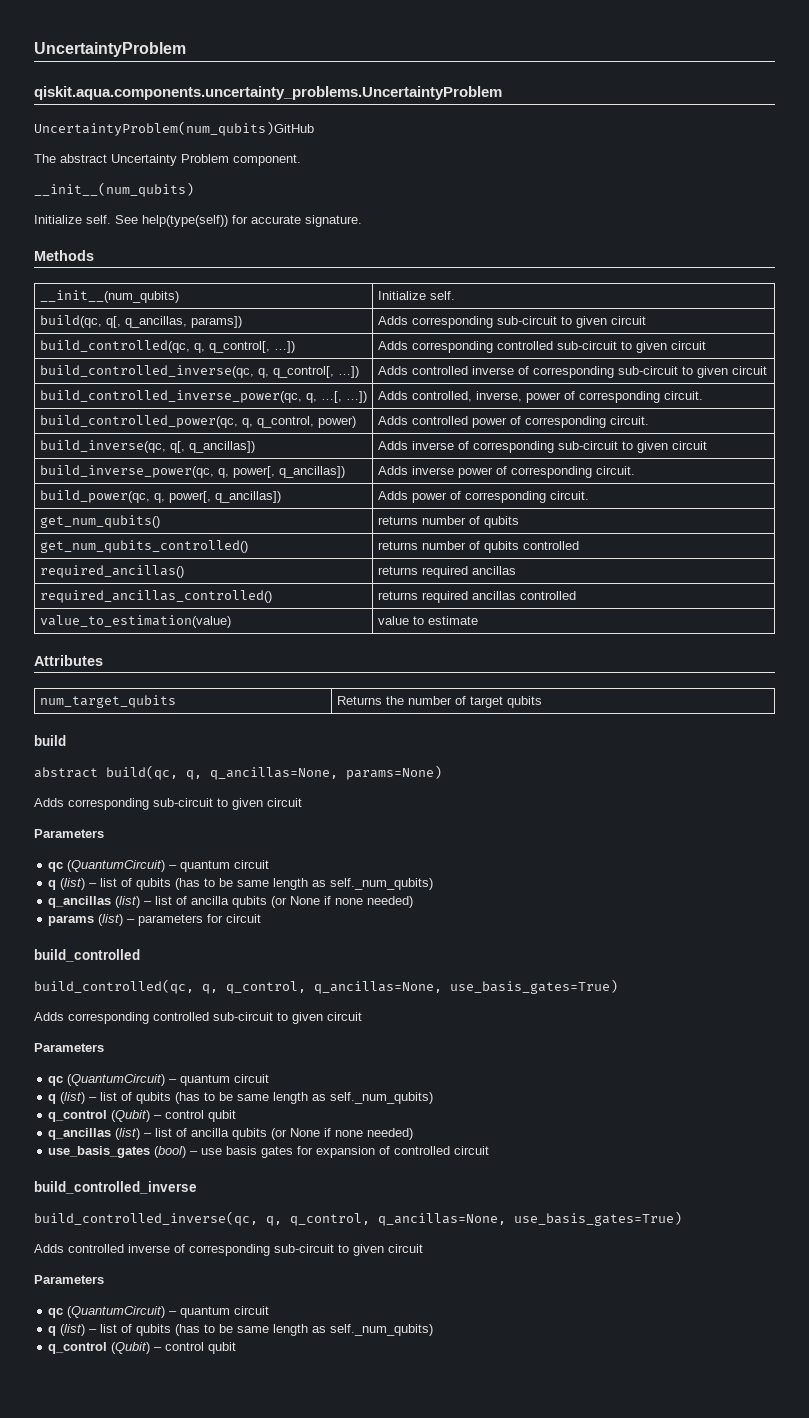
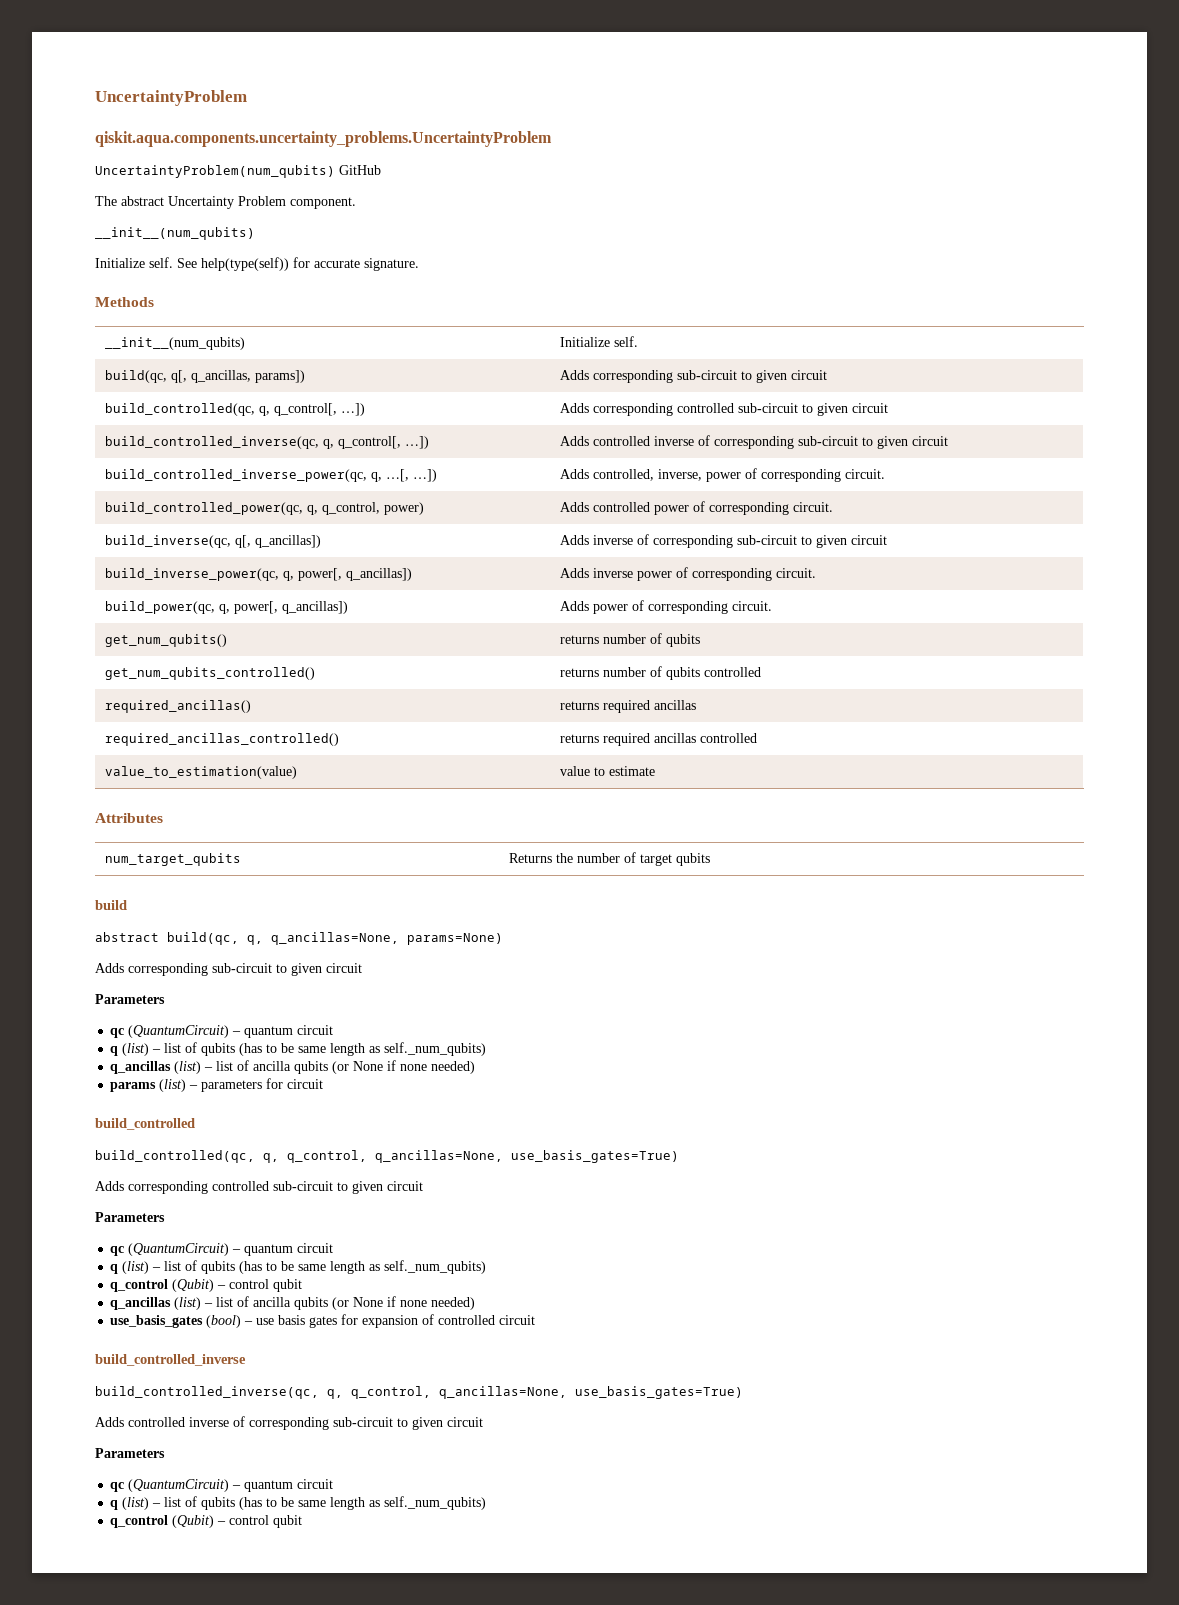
[34,121,314,136] UncertaintyProblem(num_qubits)GitHub -> [95,165,381,178] UncertaintyProblem(num_qubits) GitHub

